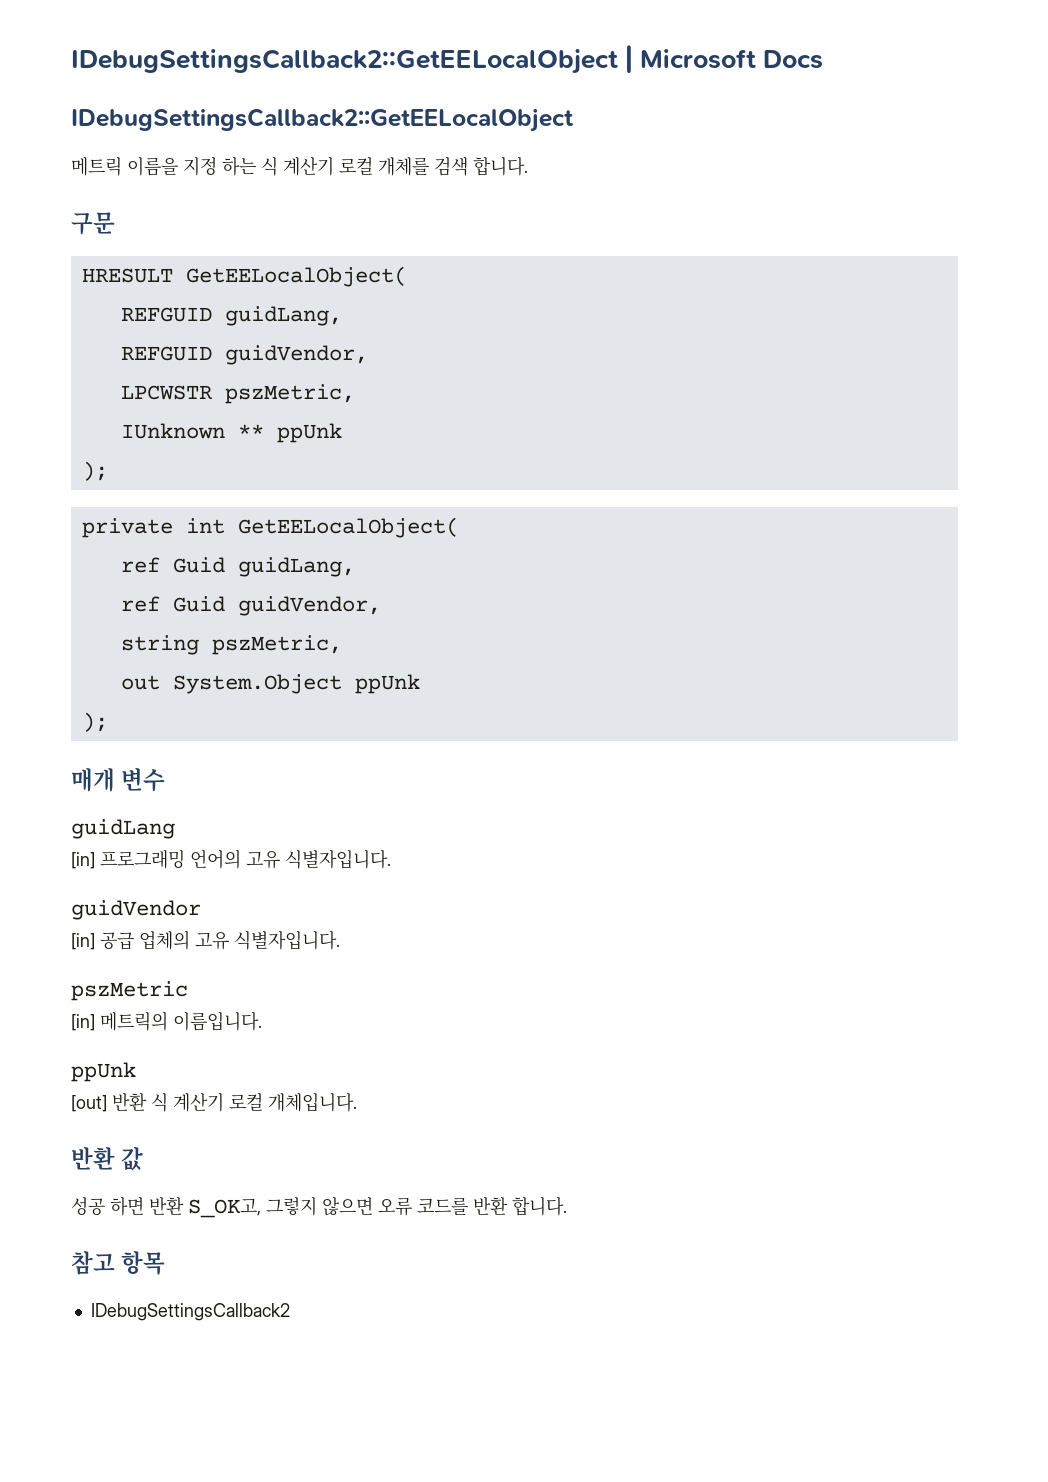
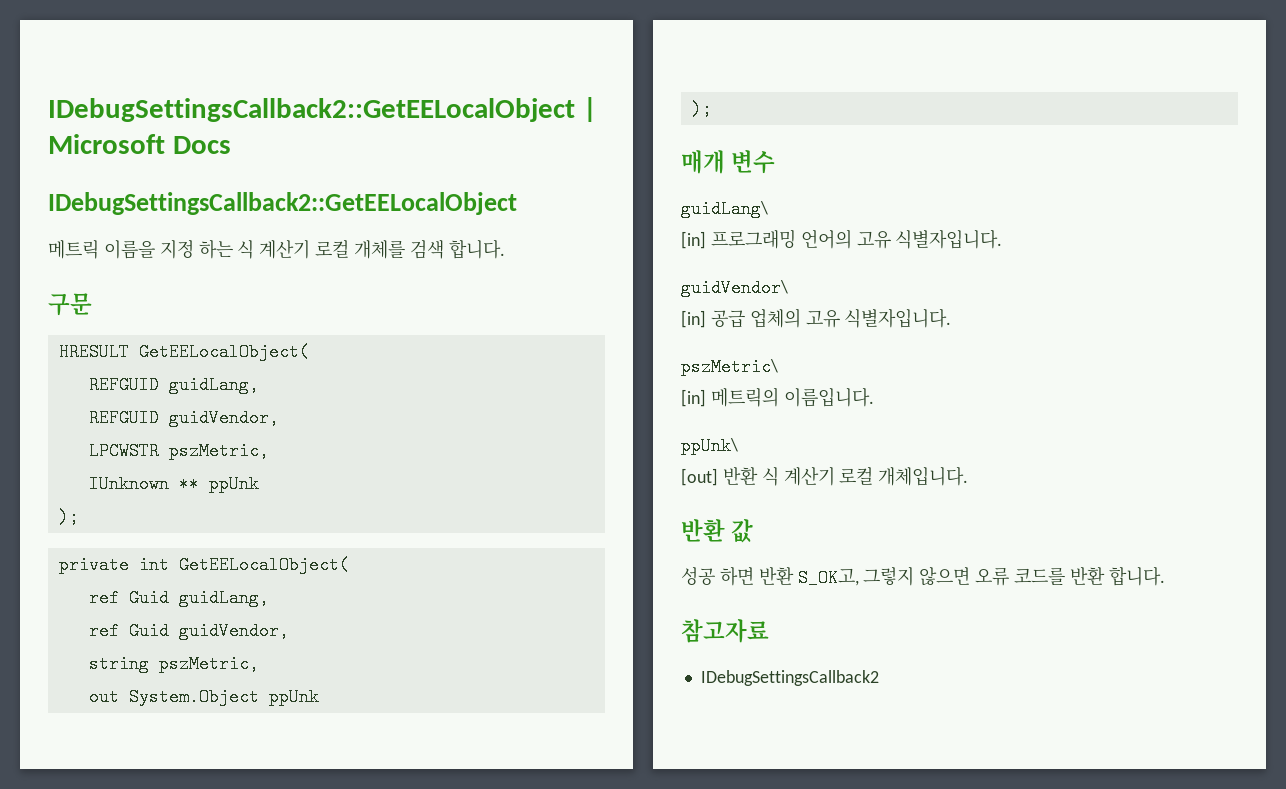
[71,819,175,839] guidLang -> [681,200,768,218] guidLang\
[71,900,201,920] guidVendor -> [681,279,788,297] guidVendor\
[71,981,188,1001] pszMetric -> [681,358,778,376] pszMetric\
[71,1062,136,1082] ppUnk -> [681,437,738,455] ppUnk\
[71,1251,166,1275] 참고 항목 -> [681,619,769,643] 참고자료

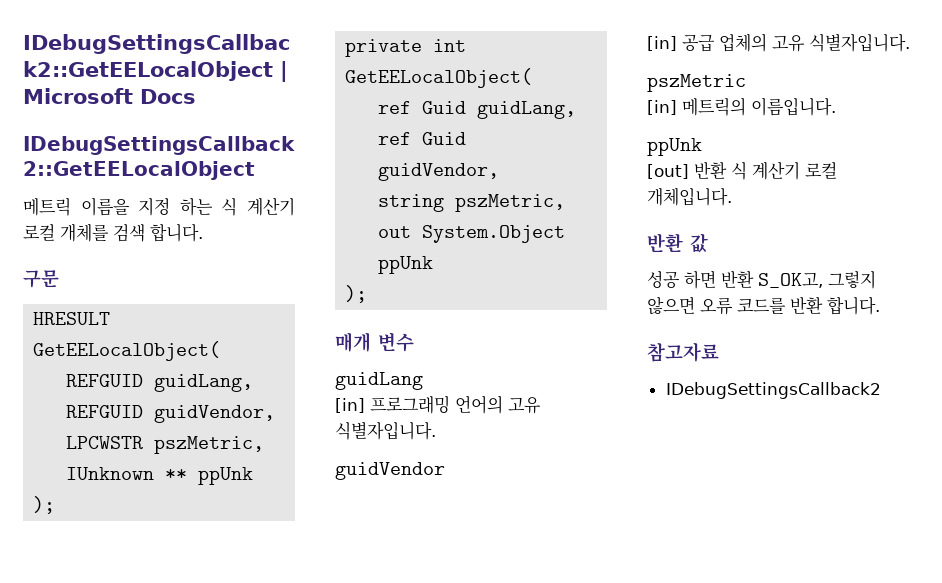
[681,200,768,218] guidLang\ -> [335,372,423,390] guidLang
[681,279,788,297] guidVendor\ -> [335,462,445,480] guidVendor
[681,358,778,376] pszMetric\ -> [647,74,746,92] pszMetric
[681,437,738,455] ppUnk\ -> [647,138,702,156] ppUnk

